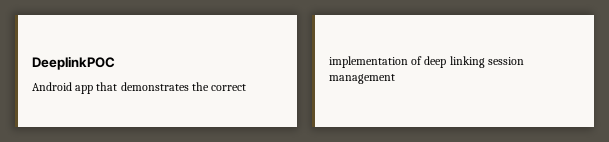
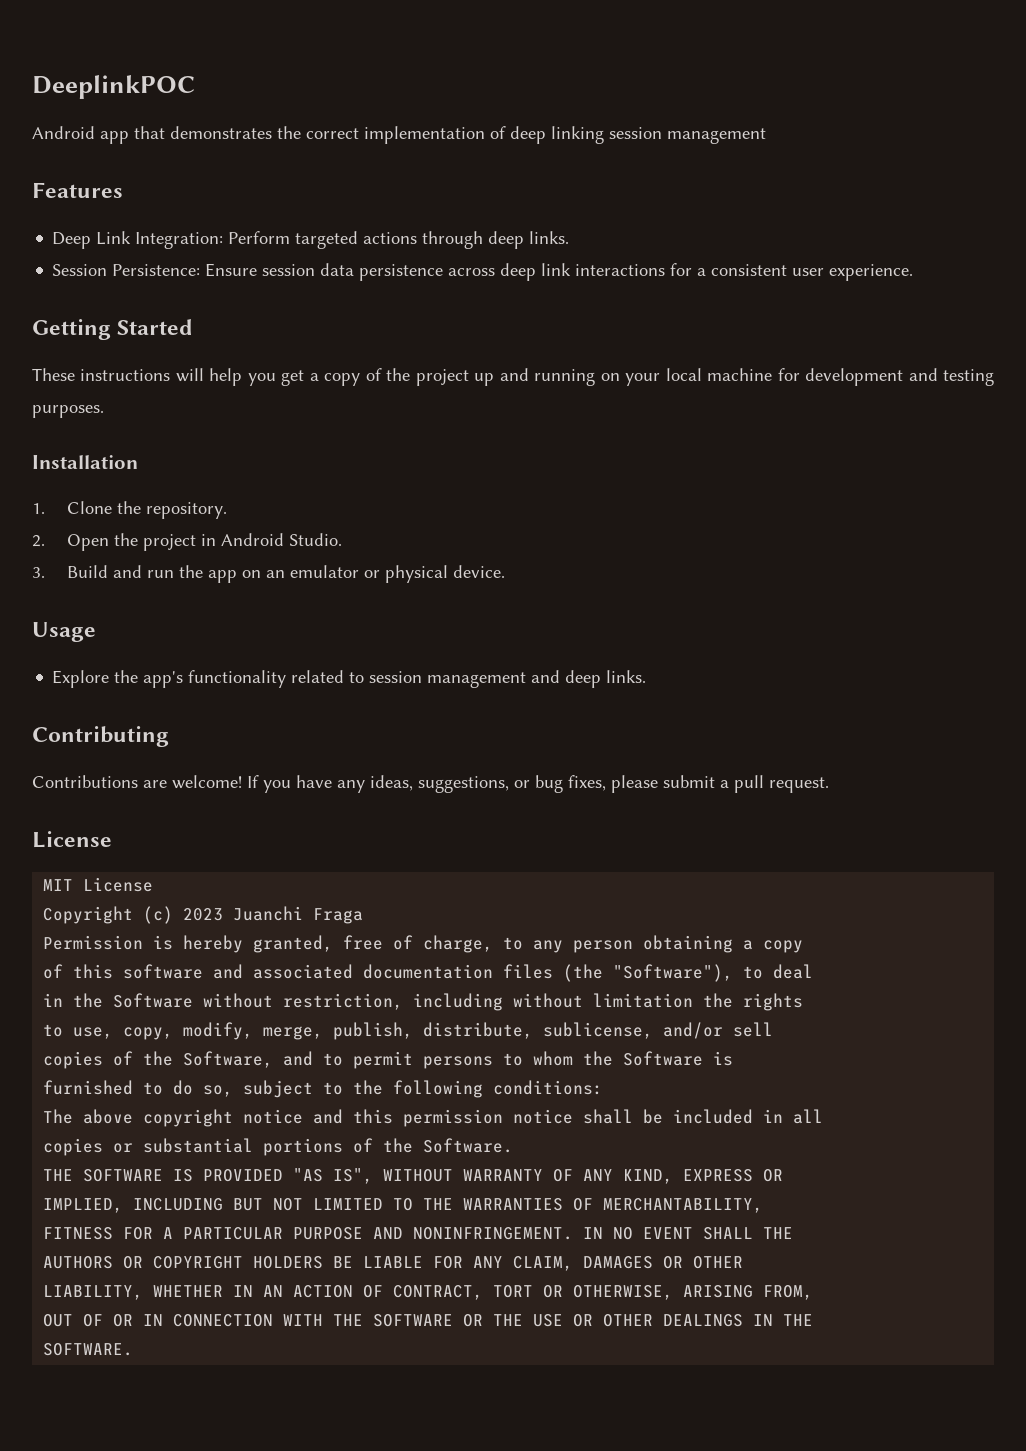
(395, 79) none -> [32,182,123,198] [52,231,570,249] [52,263,914,281] [32,319,194,340] [32,368,995,386] [32,405,104,418] [32,455,138,469] [32,501,228,519] [32,533,343,551] [32,565,506,583] [32,622,96,642] [52,670,647,688] [32,726,169,747] [32,775,829,793] [32,831,112,848] [43,877,154,892] [43,906,364,924] [43,935,804,953] [43,964,814,982] [43,993,804,1011] [43,1022,774,1040] [43,1051,734,1069] [43,1080,604,1098] [43,1109,824,1127] [43,1138,514,1156] [43,1168,784,1184] [43,1198,764,1213] [43,1227,794,1240] [43,1256,744,1271] [43,1285,814,1300] [43,1314,814,1327] [43,1343,134,1356] // Features // Deep Link Integration: Perform targeted actions through deep links. // Session Persistence: Ensure session data persistence across deep link interactions for a consistent user experience. // Getting Started // These instructions will help you get a copy of the project up and running on your local machine for development and testing purposes. // Installation // 1. Clone the repository. // 2. Open the project in Android Studio. // 3. Build and run the app on an emulator or physical device. // Usage // Explore the app's functionality related to session management and deep links. // Contributing // Contributions are welcome! If you have any ideas, suggestions, or bug fixes, please submit a pull request. // License // MIT License // Copyright (c) 2023 Juanchi Fraga // Permission is hereby granted, free of charge, to any person obtaining a copy // of this software and associated documentation files (the "Software"), to deal // in the Software without restriction, including without limitation the rights // to use, copy, modify, merge, publish, distribute, sublicense, and/or sell // copies of the Software, and to permit persons to whom the Software is // furnished to do so, subject to the following conditions: // The above copyright notice and this permission notice shall be included in all // copies or substantial portions of the Software. // THE SOFTWARE IS PROVIDED "AS IS", WITHOUT WARRANTY OF ANY KIND, EXPRESS OR // IMPLIED, INCLUDING BUT NOT LIMITED TO THE WARRANTIES OF MERCHANTABILITY, // FITNESS FOR A PARTICULAR PURPOSE AND NONINFRINGEMENT. IN NO EVENT SHALL THE // AUTHORS OR COPYRIGHT HOLDERS BE LIABLE FOR ANY CLAIM, DAMAGES OR OTHER // LIABILITY, WHETHER IN AN ACTION OF CONTRACT, TORT OR OTHERWISE, ARISING FROM, // OUT OF OR IN CONNECTION WITH THE SOFTWARE OR THE USE OR OTHER DEALINGS IN THE // SOFTWARE.

